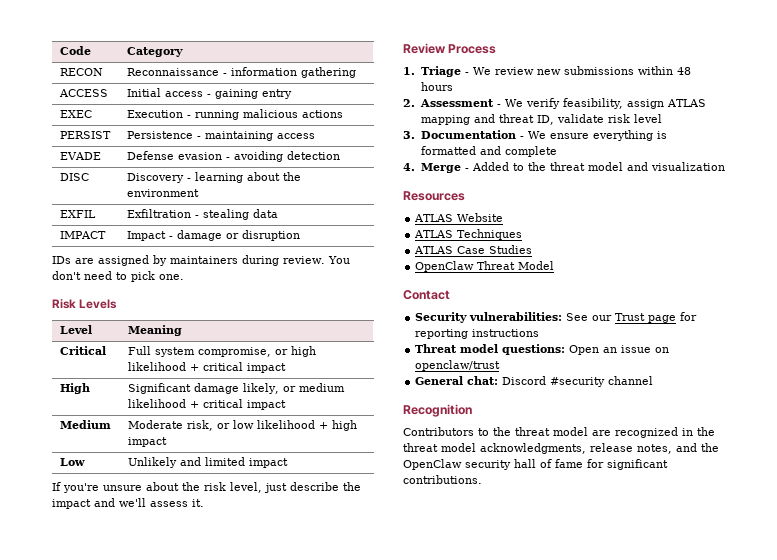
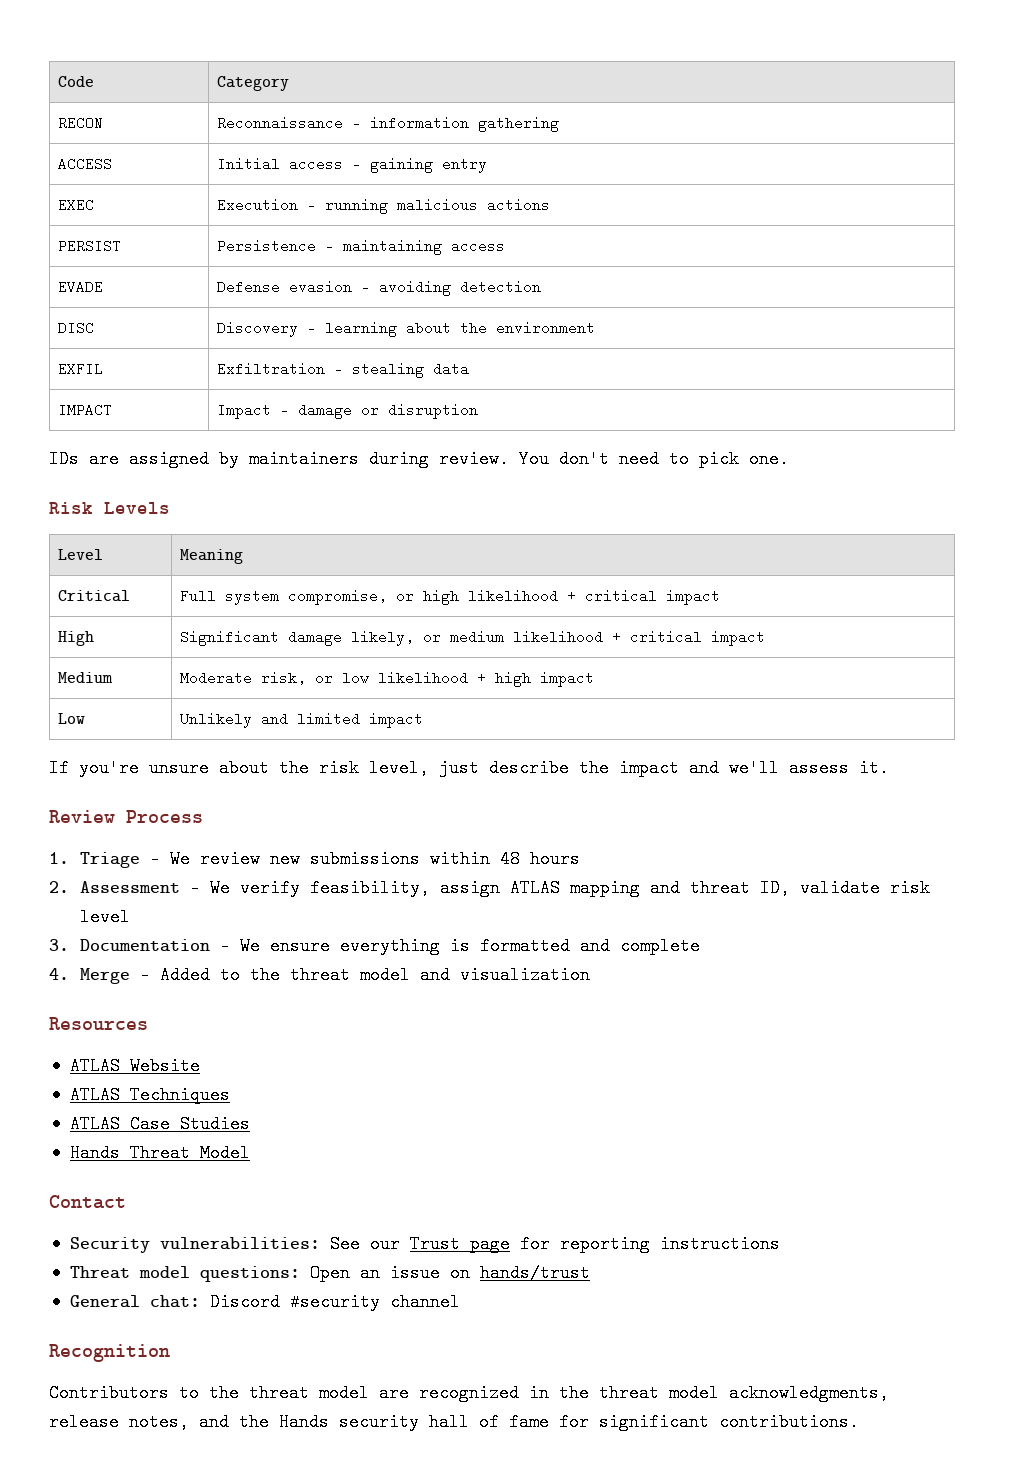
[415,261,475,272] OpenClaw -> [69,1144,120,1162] Hands
[415,360,501,371] openclaw/trust -> [479,1264,590,1282] hands/trust
[403,459,462,470] OpenClaw -> [279,1413,329,1431] Hands

